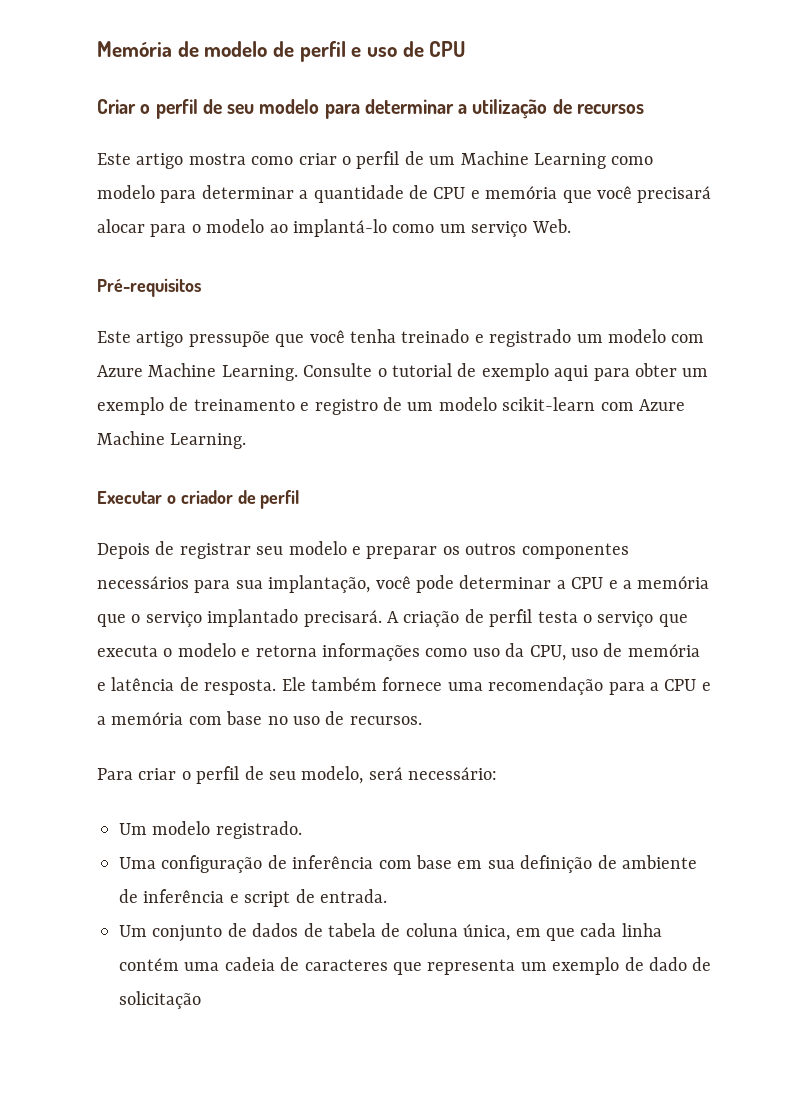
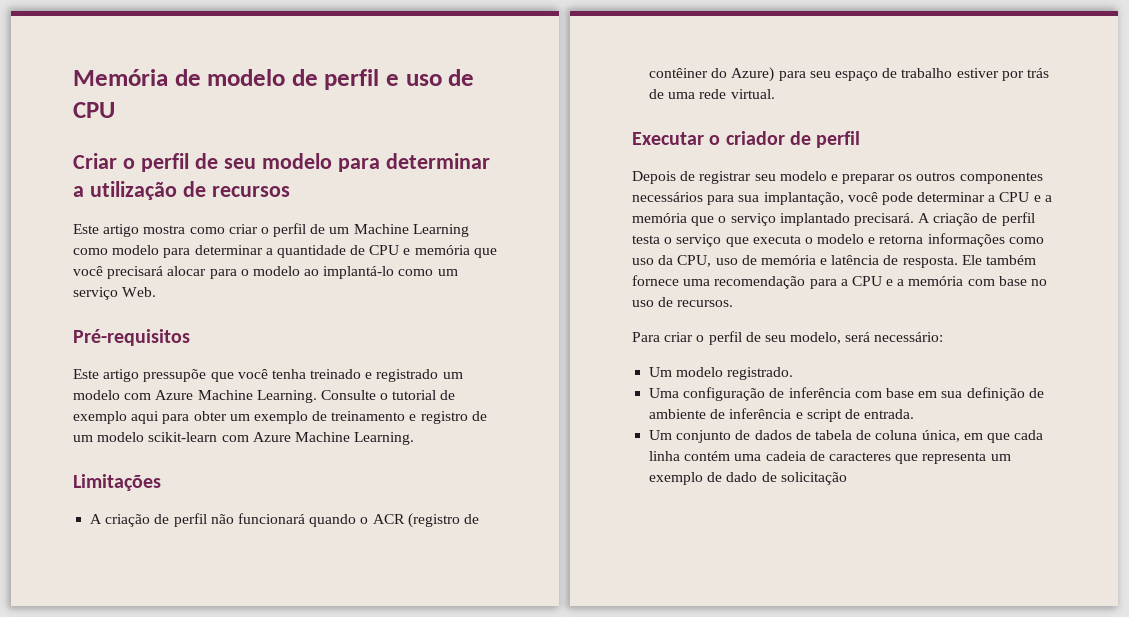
(247, 441) none -> [73,474,161,491] [90,513,479,528] [649,67,1049,82] [649,89,775,99] // Limitações // A criação de perfil não funcionará quando o ACR (registro de contêiner do Azure) para seu espaço de trabalho estiver por trás de uma rede virtual.

